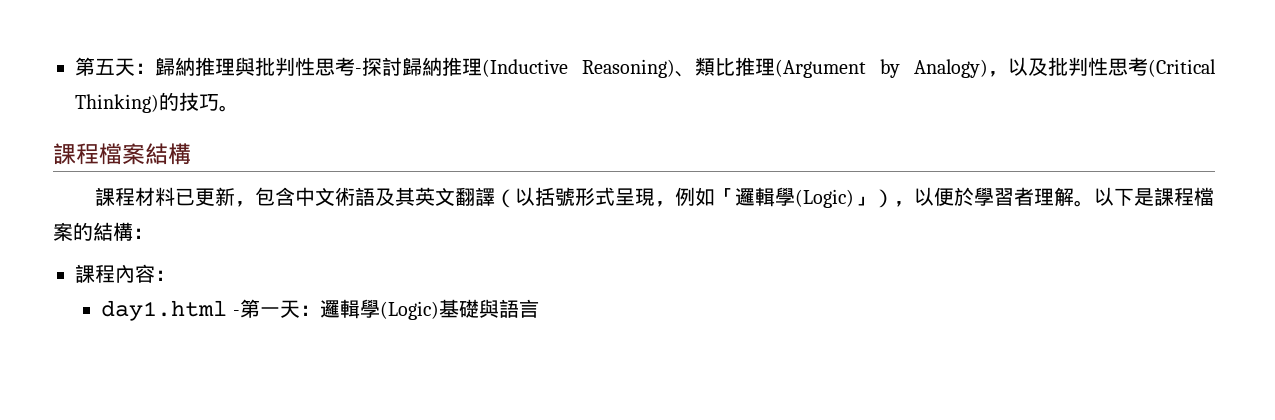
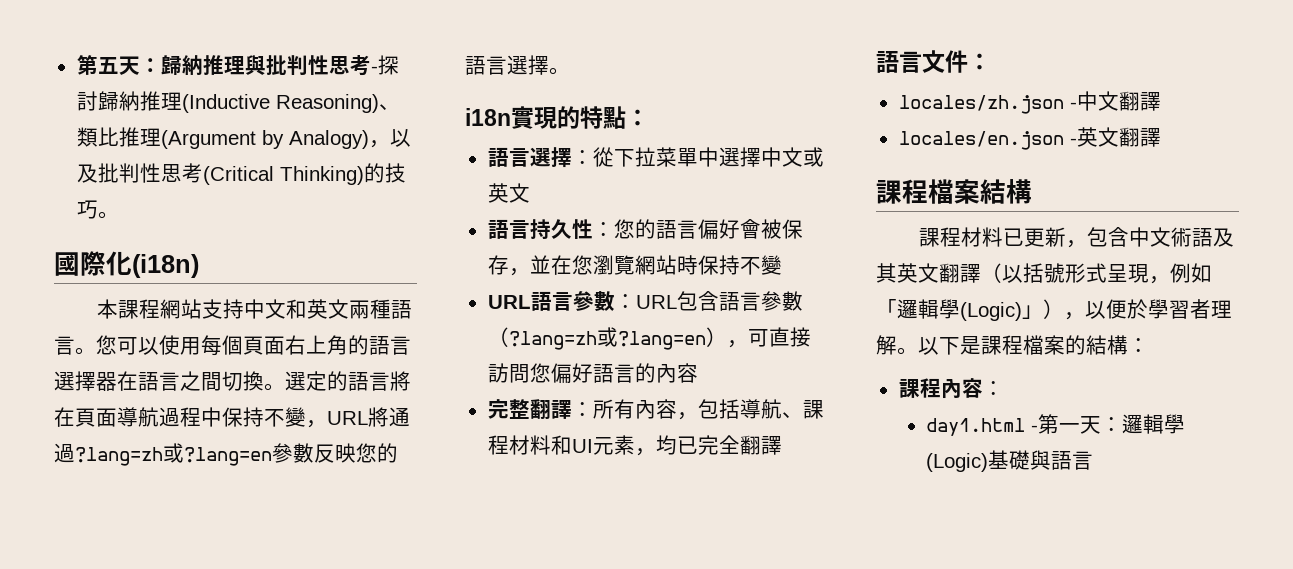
(239, 108) none -> [54,251,199,278] [96,299,412,319] [54,335,411,356] [54,371,411,391] [54,407,410,428] [54,443,398,466] [465,55,570,75] [465,106,649,129] [487,147,824,168] [487,183,530,203] [487,219,803,240] [487,255,782,276] [487,291,803,311] [487,327,811,350] [487,363,698,384] [487,399,824,420] [487,435,782,456] [876,50,991,73] [898,91,1161,114] [898,127,1161,150] // 國際化(i18n) // 本課程網站支持中文和英文兩種語言。您可以使用每個頁面右上角的語言選擇器在語言之間切換。選定的語言將在頁面導航過程中保持不變，URL將通過?lang=zh或?lang=en參數反映您的語言選擇。 // i18n實現的特點： // 語言選擇：從下拉菜單中選擇中文或英文 // 語言持久性：您的語言偏好會被保存，並在您瀏覽網站時保持不變 // URL語言參數：URL包含語言參數（?lang=zh或?lang=en），可直接訪問您偏好語言的內容 // 完整翻譯：所有內容，包括導航、課程材料和UI元素，均已完全翻譯 // 語言文件： // locales/zh.json -中文翻譯 // locales/en.json -英文翻譯

